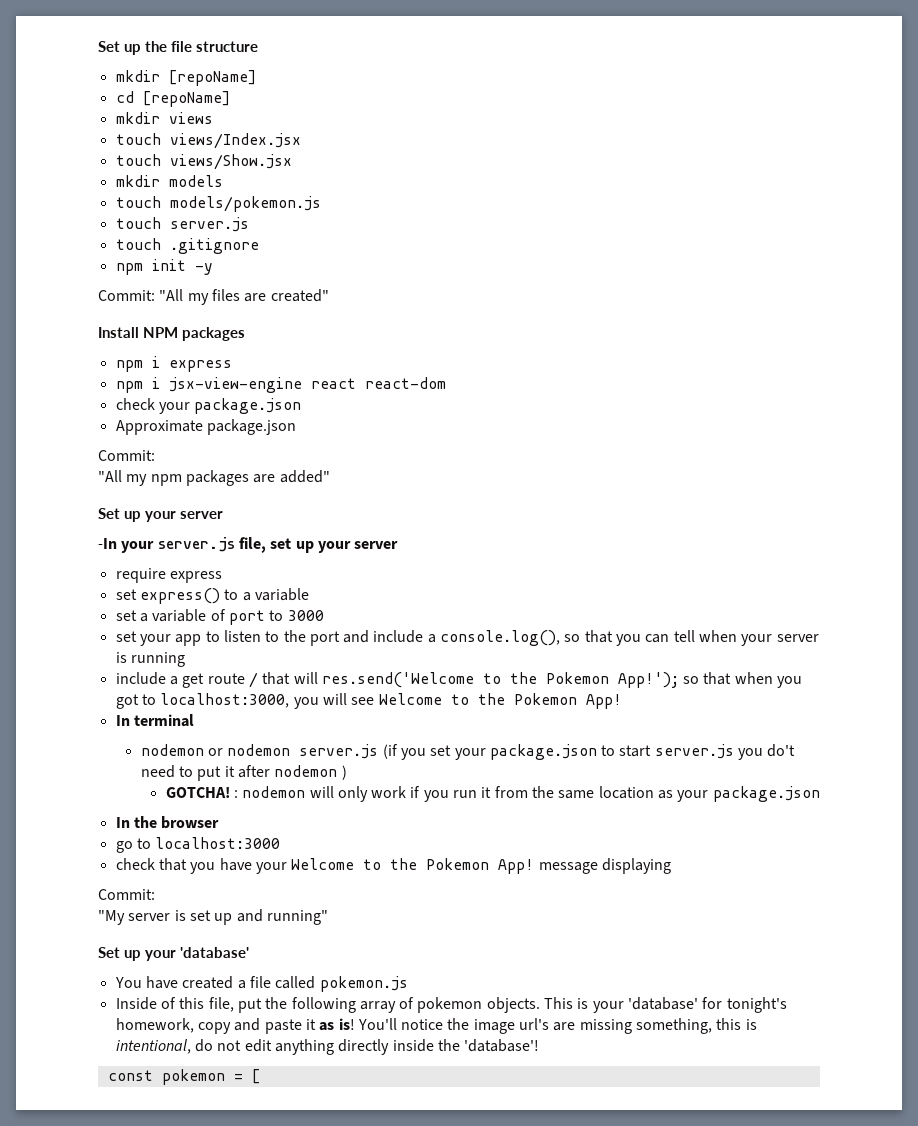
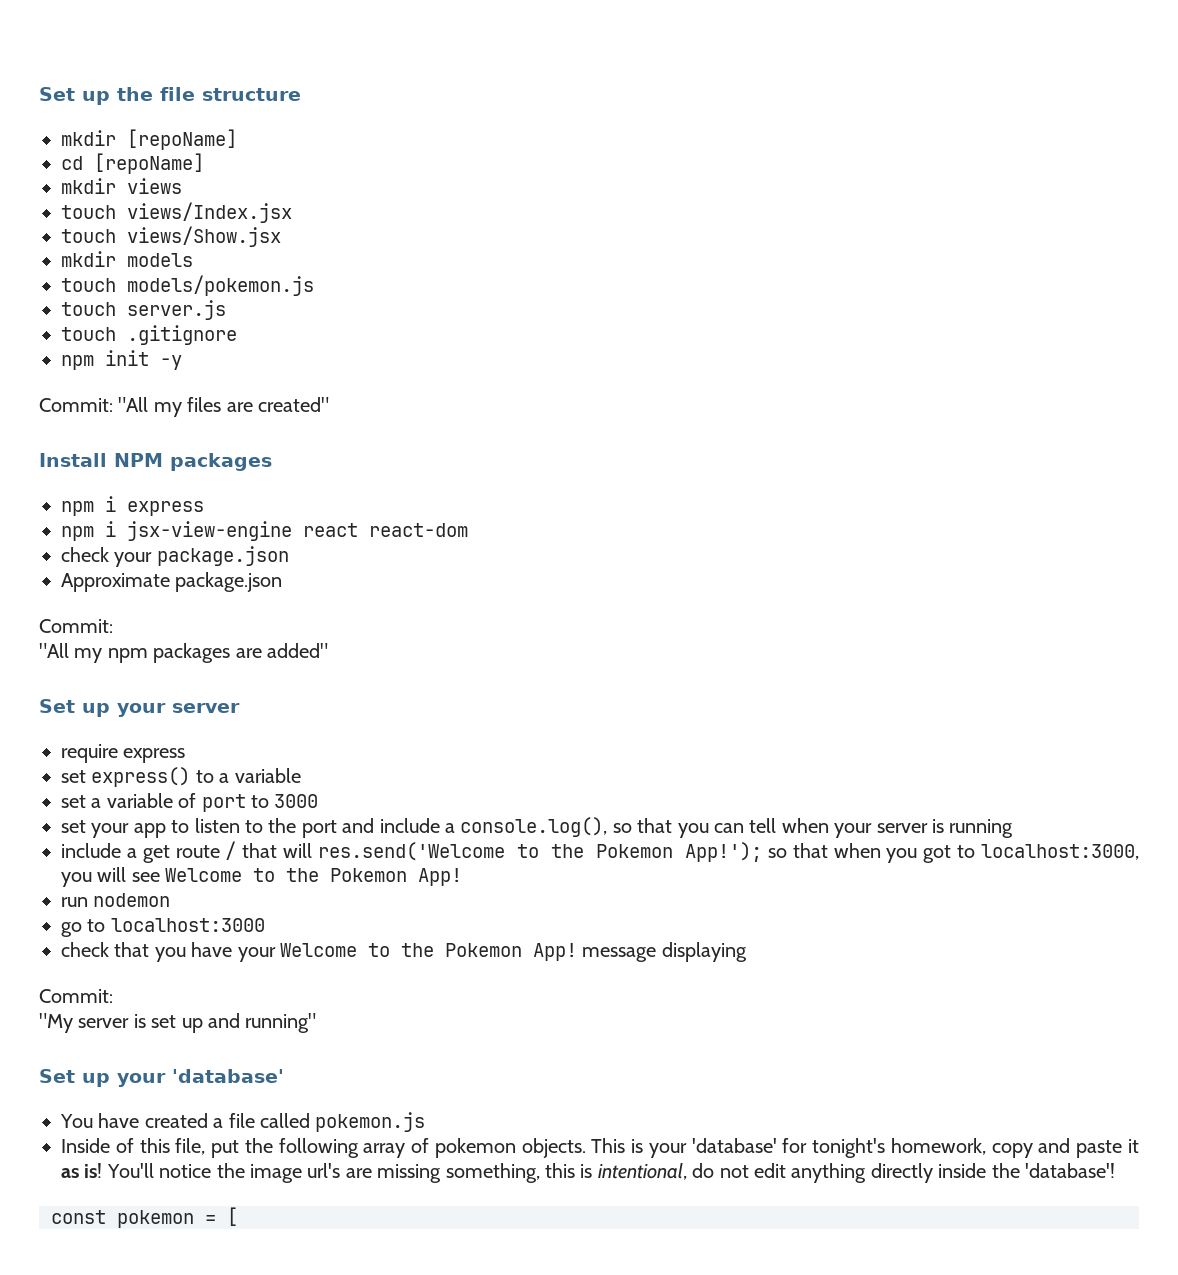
[98,537,399,553] // -In your server.js file, set up your server -> (240, 708) none
[115,714,194,727] [140,744,796,760] [140,765,347,781] [165,786,820,802] [115,816,220,829] In terminal // nodemon or nodemon server.js (if you set your package.json to start server.js you do't need to put it after nodemon ) // GOTCHA! : nodemon will only work if you run it from the same location as your package.json // In the browser -> [61,893,171,907] run nodemon

